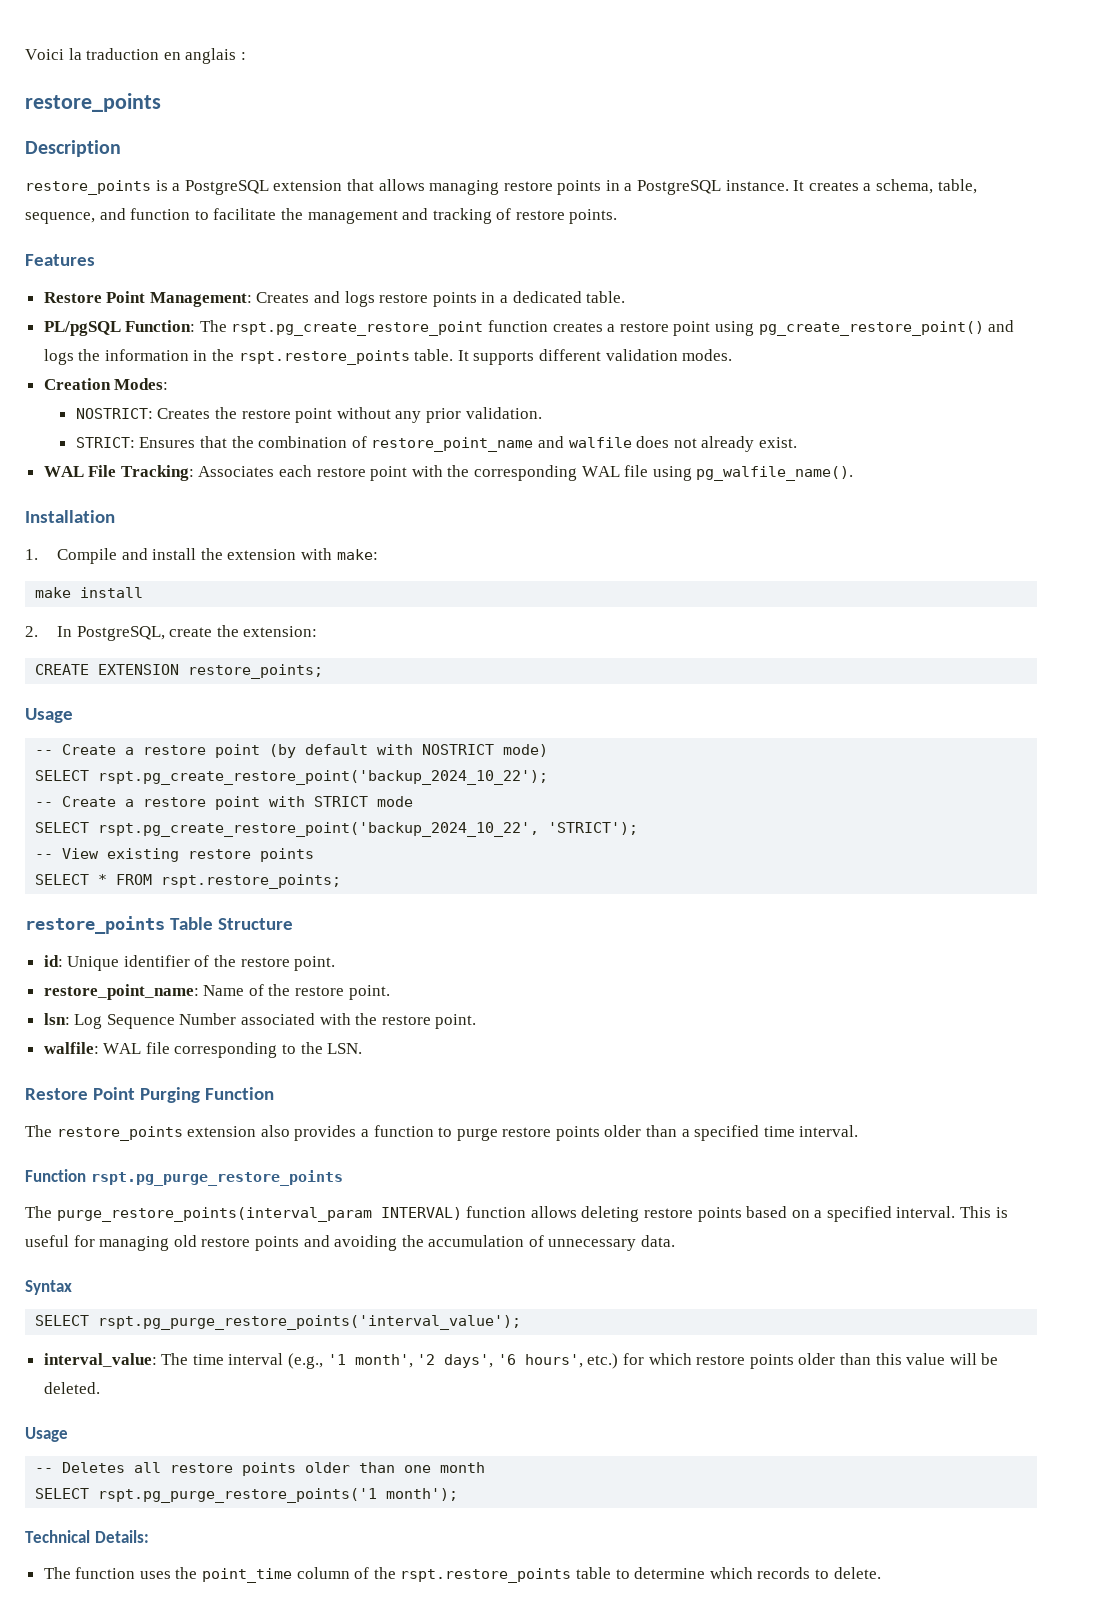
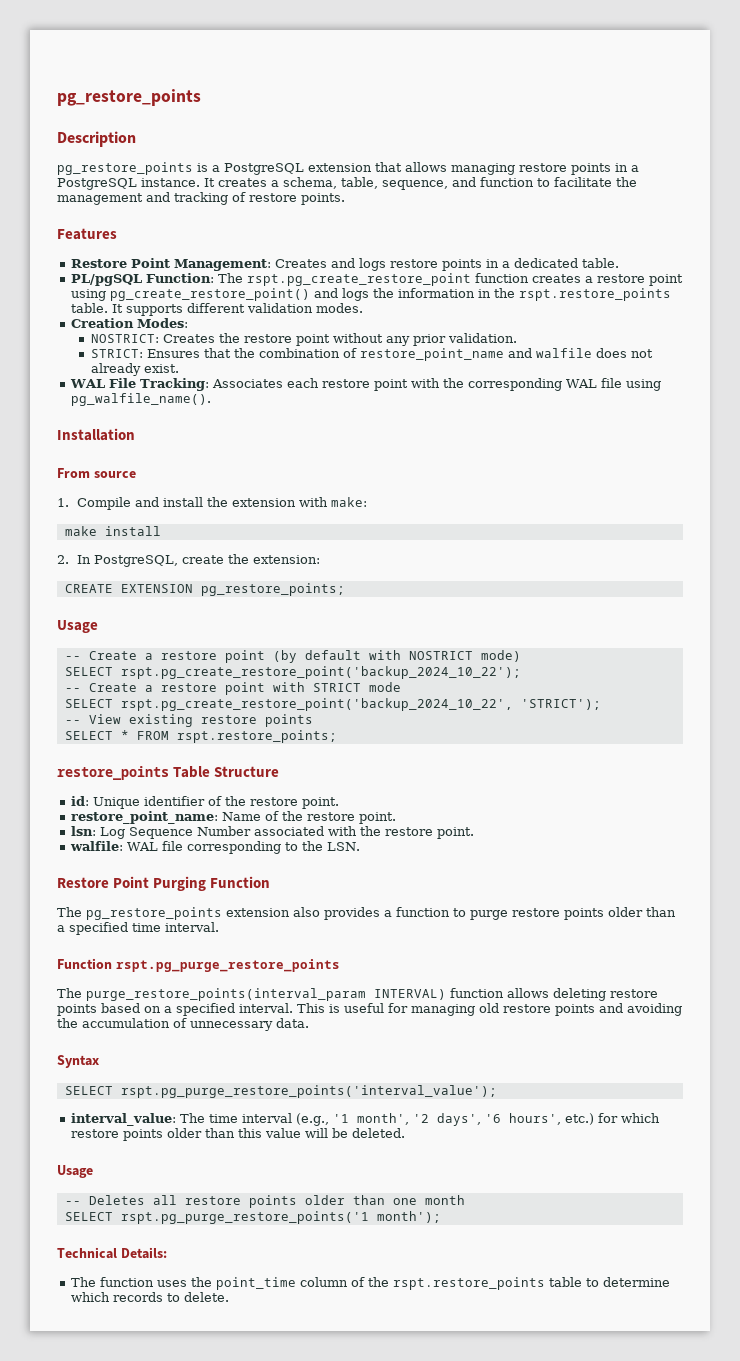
[25,48,246,64] [25,93,161,112] Voici la traduction en anglais : // restore_points -> [57,89,201,106] pg_restore_points
[25,180,151,195] restore_points -> [57,162,193,175] pg_restore_points
(115, 516) none -> [57,468,136,478] // From source
[188,664,324,679] restore_points; -> [200,583,345,596] pg_restore_points;
[56,1126,183,1141] restore_points -> [86,907,222,920] pg_restore_points

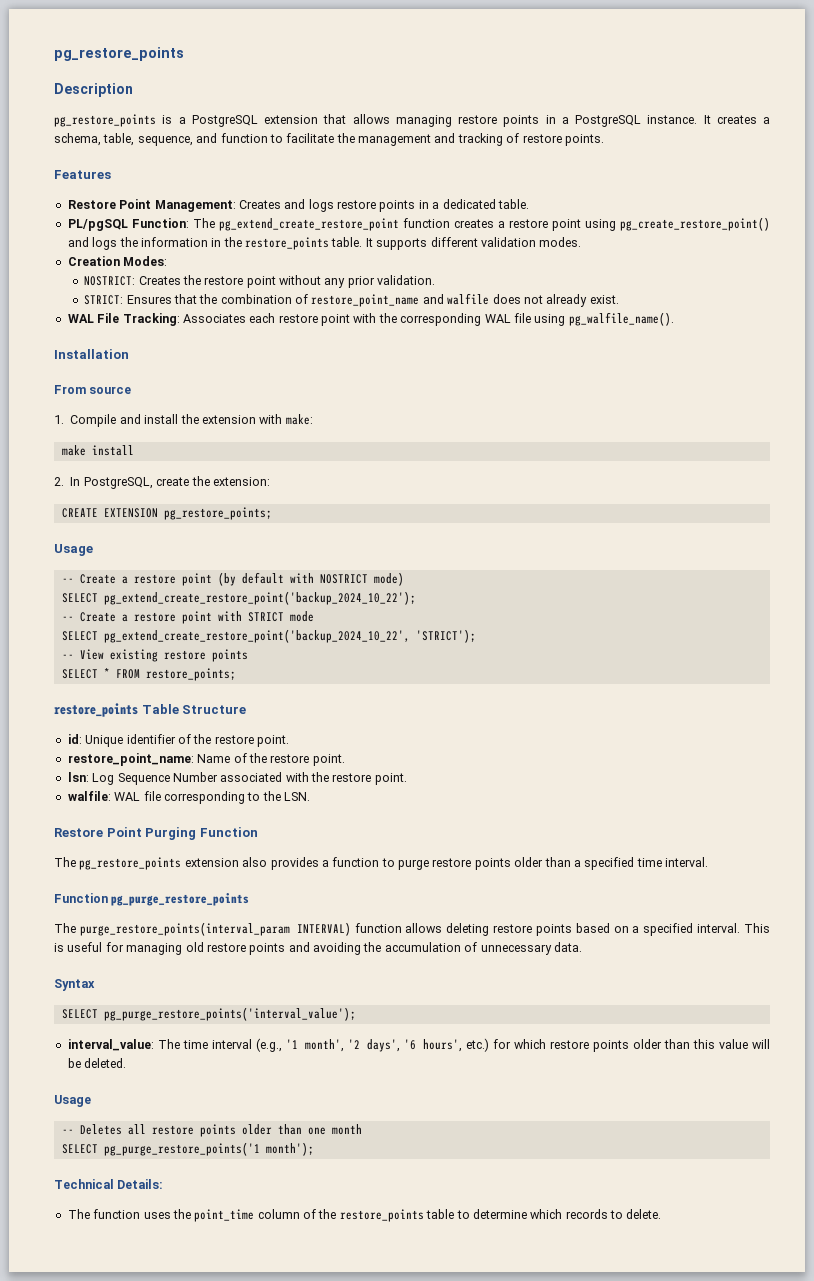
[246,273,471,286] rspt.pg_create_restore_point -> [218,218,399,231] pg_extend_create_restore_point
[518,288,671,301] rspt.restore_points -> [245,237,329,250] restore_points
[120,666,521,679] rspt.pg_create_restore_point('backup_2024_10_22'); -> [103,591,416,605] pg_extend_create_restore_point('backup_2024_10_22');
[120,698,513,711] rspt.pg_create_restore_point('backup_2024_10_22', -> [103,629,410,643] pg_extend_create_restore_point('backup_2024_10_22',
[176,730,337,743] rspt.restore_points; -> [145,668,236,681] restore_points;
[115,959,340,972] rspt.pg_purge_restore_points -> [111,893,250,906] pg_purge_restore_points
[120,1085,497,1098] rspt.pg_purge_restore_points('interval_value'); -> [103,1007,356,1021] pg_purge_restore_points('interval_value');
[120,1211,369,1224] rspt.pg_purge_restore_points('1 -> [103,1142,260,1156] pg_purge_restore_points('1
[392,1277,545,1290] rspt.restore_points -> [339,1209,424,1222] restore_points

